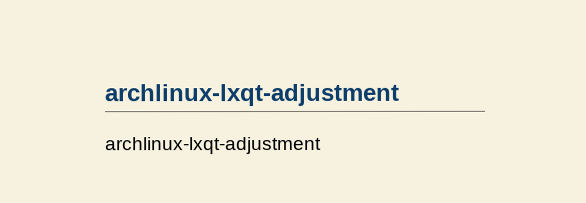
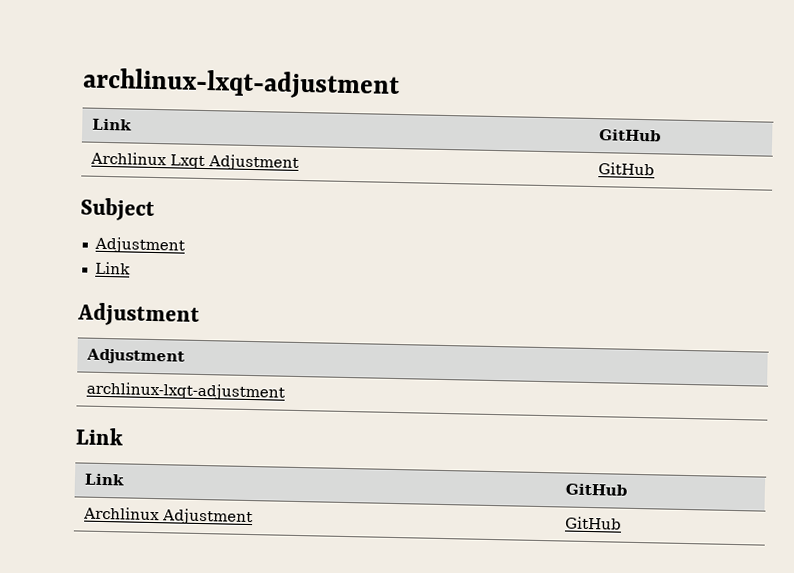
[104,83,400,107] [105,136,322,155] archlinux-lxqt-adjustment // archlinux-lxqt-adjustment -> [82,67,400,100] [92,118,133,131] [599,129,662,142] [90,151,300,171] [598,162,656,176] [80,197,155,221] [93,236,185,254] [94,261,131,275] [77,302,200,327] [86,348,186,365] [86,381,286,401] [75,427,124,446] [84,473,126,486] [565,483,628,496] [83,506,254,526] [565,516,623,530] archlinux-lxqt-adjustment // Link | GitHub // Archlinux Lxqt Adjustment | GitHub // Subject // Adjustment // Link // Adjustment // Adjustment // archlinux-lxqt-adjustment // Link // Link | GitHub // Archlinux Adjustment | GitHub

